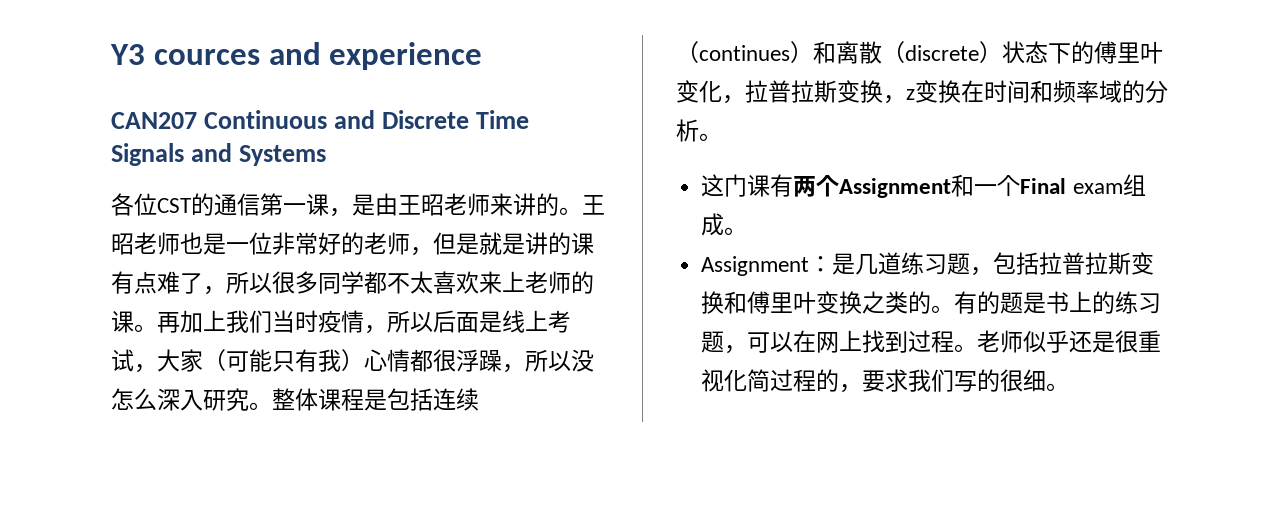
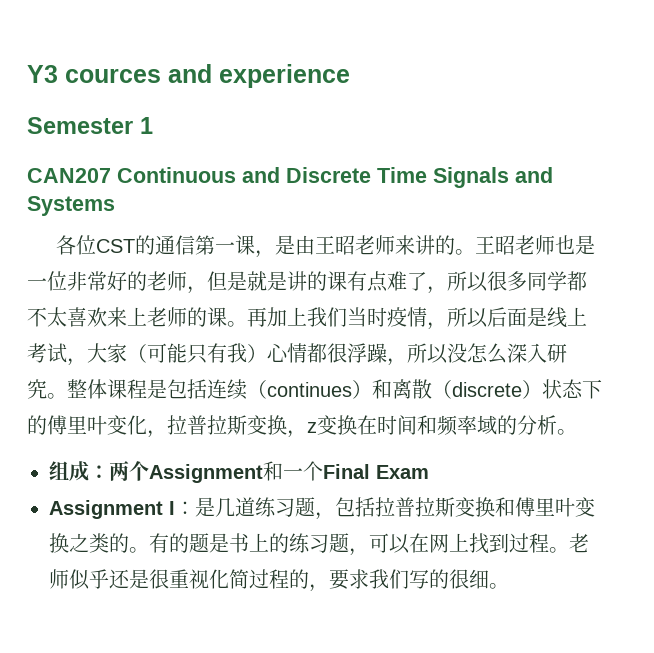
(483, 56) none -> [27,117,153,134] // Semester 1
[701,174,794,197] 这门课有 -> [49,461,109,481] 组成：
[1072,174,1146,196] [701,213,748,236] [701,256,810,276] exam组成。 // Assignment -> [376,465,429,479] [49,500,175,519] Exam // Assignment I

